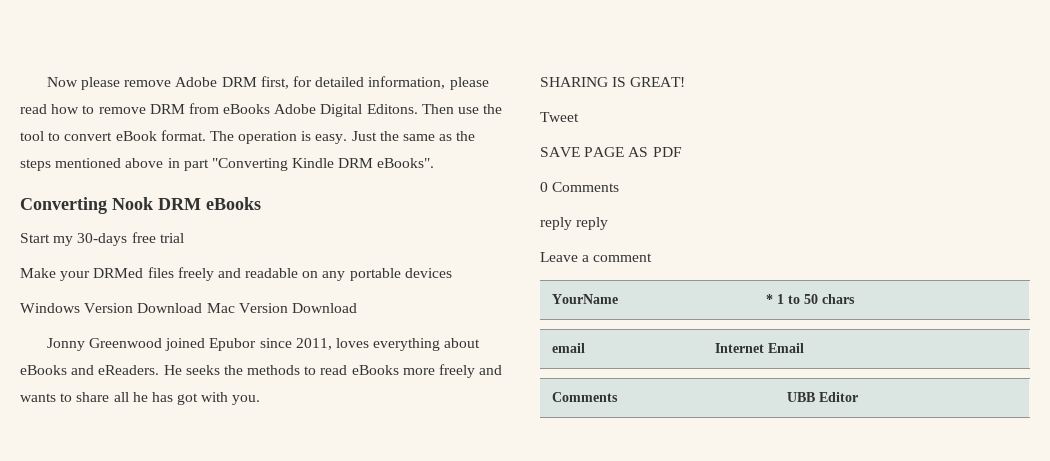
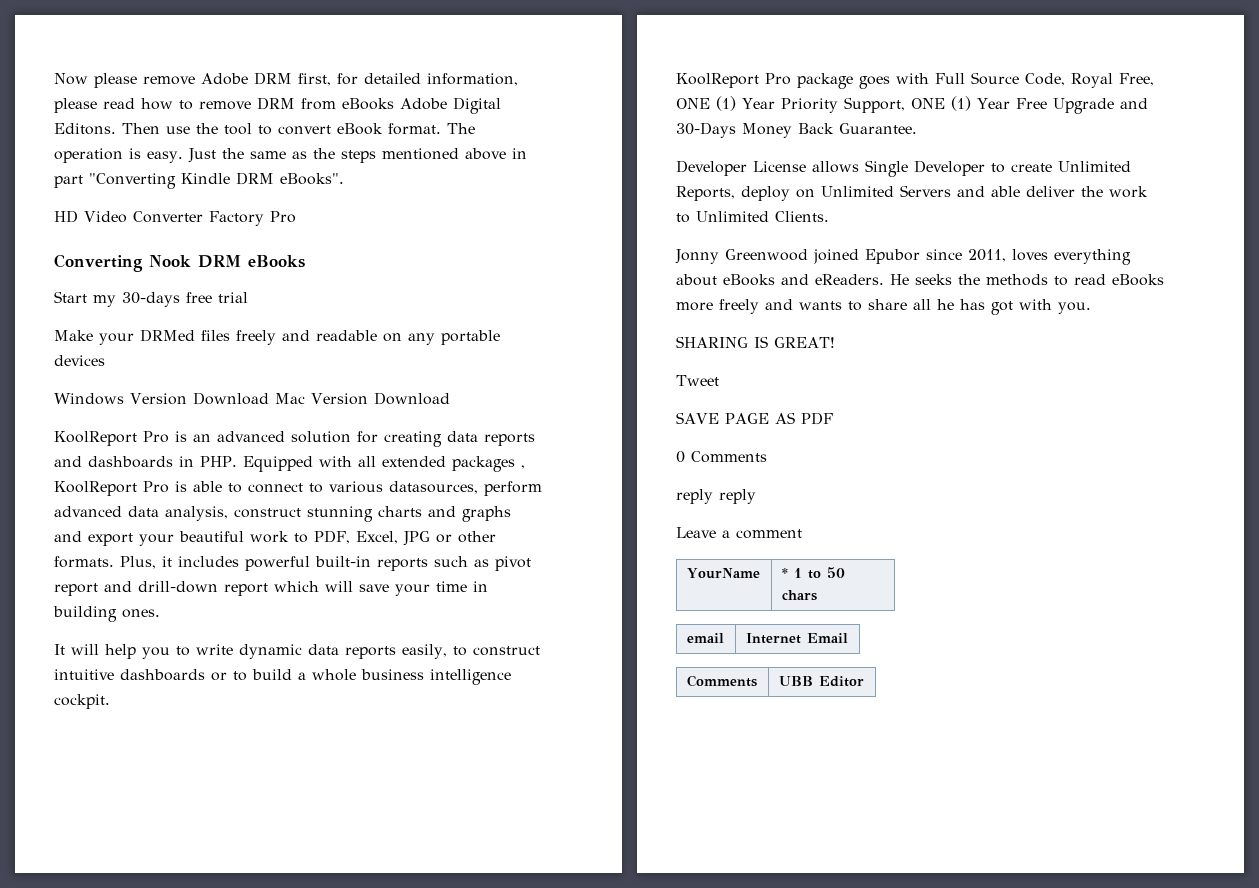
(435, 163) none -> [54,210,296,226] // HD Video Converter Factory Pro
(357, 308) none -> [54,431,535,447] [54,456,525,472] [54,481,542,496] [54,506,511,522] [54,530,496,546] [54,556,531,571] [54,581,488,596] [53,606,160,622] [54,644,540,659] [54,669,511,685] [54,694,110,709] [676,72,1154,89] [676,96,1148,114] [676,122,917,138] [676,160,1131,177] [676,185,1148,201] [676,211,829,223] // KoolReport Pro is an advanced solution for creating data reports and dashboards in PHP. Equipped with all extended packages , KoolReport Pro is able to connect to various datasources, perform advanced data analysis, construct stunning charts and graphs and export your beautiful work to PDF, Excel, JPG or other formats. Plus, it includes powerful built-in reports such as pivot report and drill-down report which will save your time in building ones. // It will help you to write dynamic data reports easily, to construct intuitive dashboards or to build a whole business intelligence cockpit. // KoolReport Pro package goes with Full Source Code, Royal Free, ONE (1) Year Priority Support, ONE (1) Year Free Upgrade and 30-Days Money Back Guarantee. // Developer License allows Single Developer to create Unlimited Reports, deploy on Unlimited Servers and able deliver the work to Unlimited Clients.

